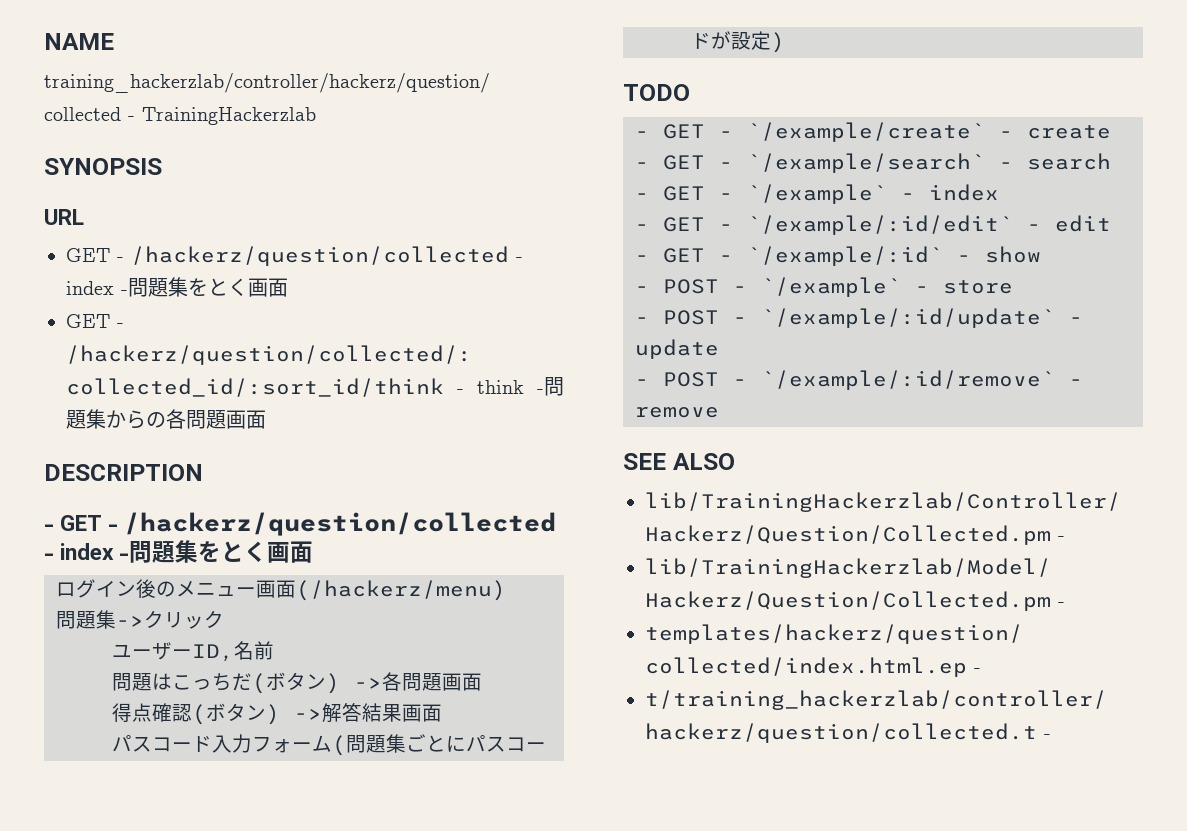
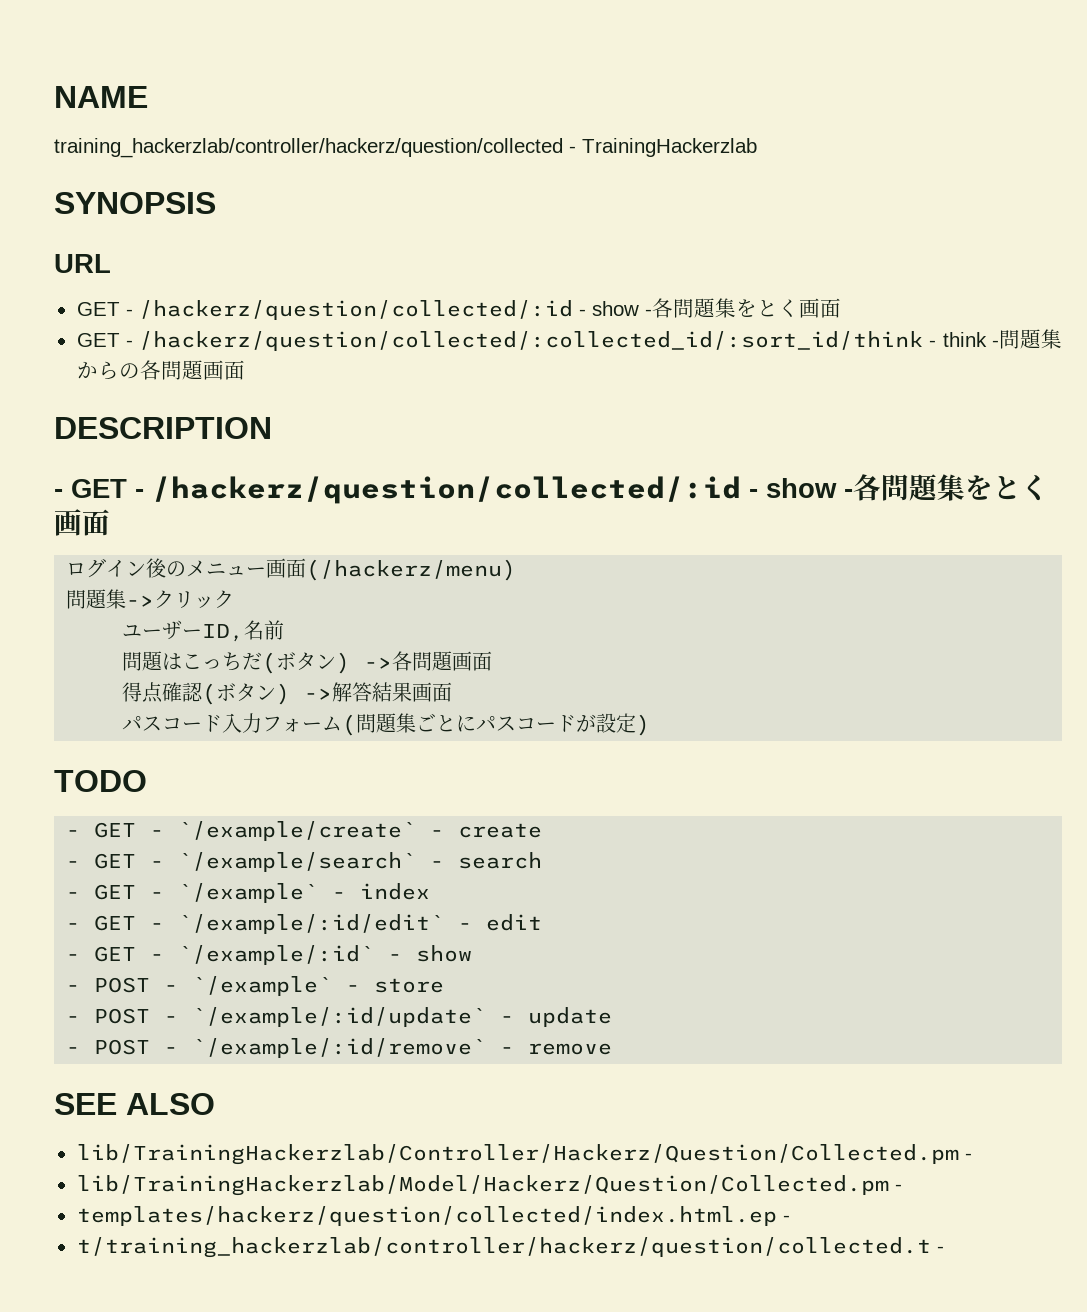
[131,246,523,266] [66,281,128,295] /hackerz/question/collected - index - -> [138,298,673,320] /hackerz/question/collected/:id - show -各
[124,512,557,536] [44,543,130,560] /hackerz/question/collected - index - -> [152,474,881,504] /hackerz/question/collected/:id - show -各

